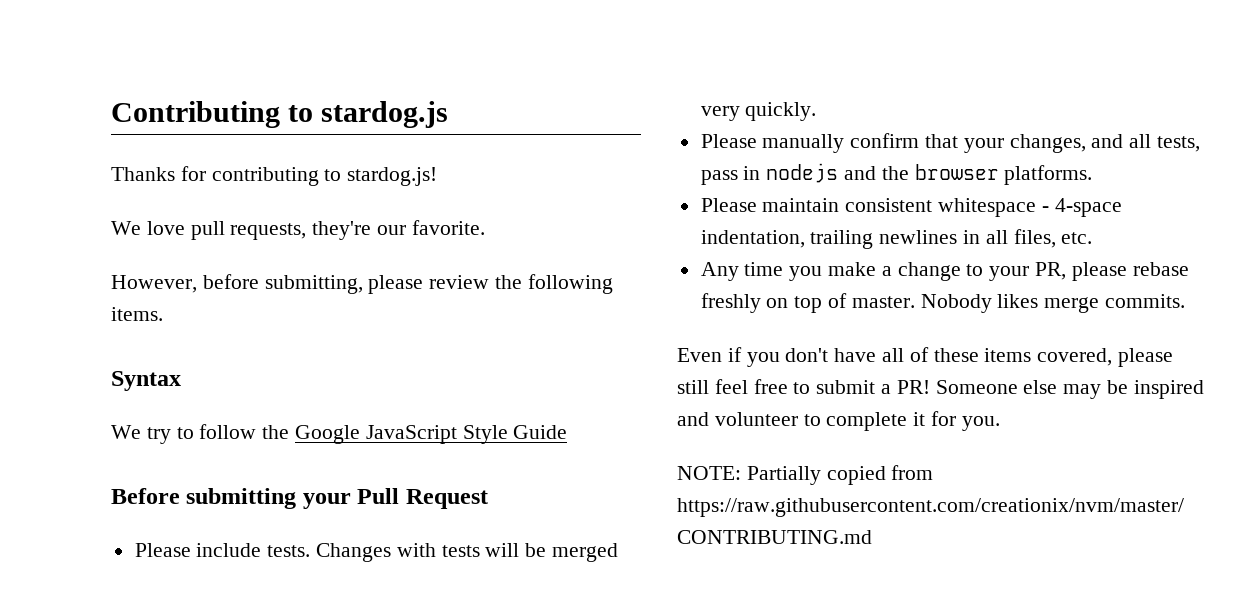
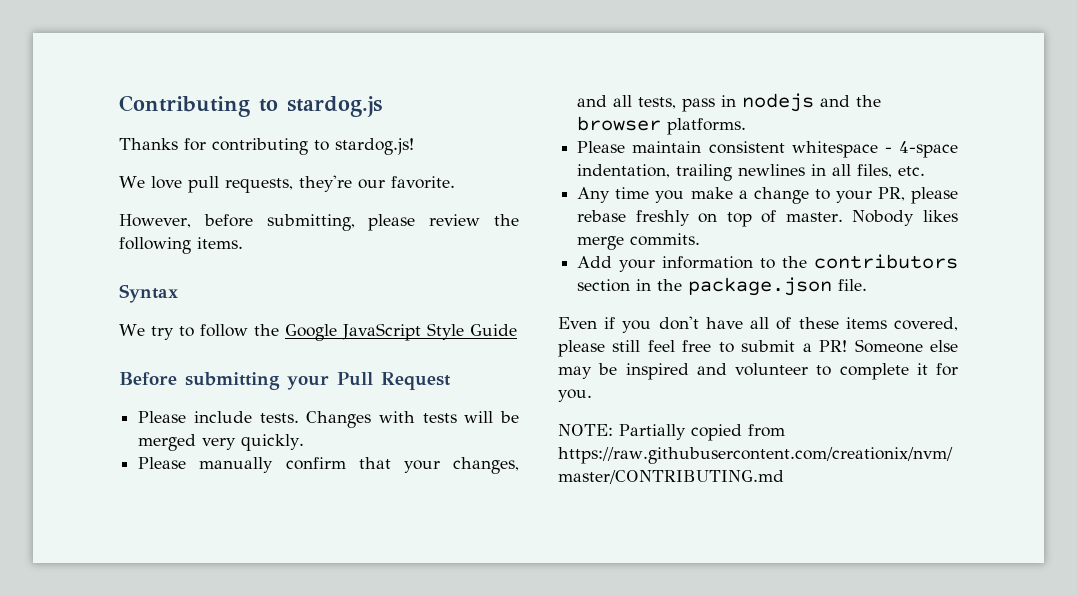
(1186, 301) none -> [577,254,958,272] [577,277,868,296] // Add your information to the contributors section in the package.json file.

